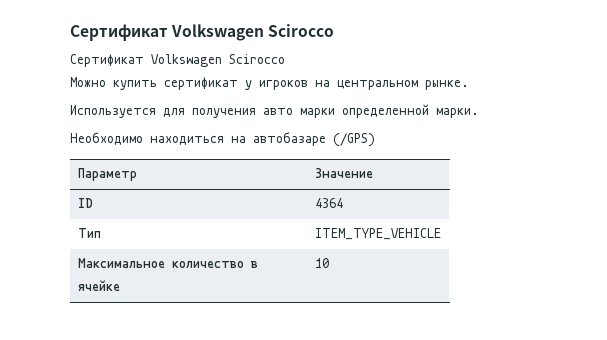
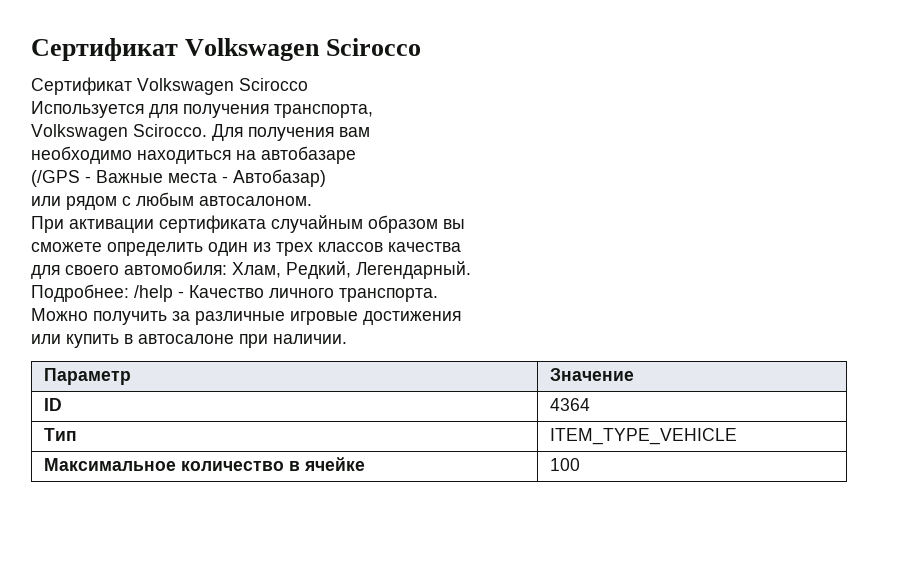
[70,77,469,90] [70,104,479,118] [70,132,375,147] Можно купить сертификат у игроков на центральном рынке. // Используется для получения авто марки определенной марки. // Необходимо находиться на автобазаре (/GPS) -> [31,101,373,118] [31,124,370,141] [31,146,356,164] [31,169,326,187] [31,192,312,210] [31,215,465,233] [31,242,461,256] [31,261,471,279] [31,284,438,302] [31,308,461,325] [31,334,347,348] Используется для получения транспорта, // Volkswagen Scirocco. Для получения вам // необходимо находиться на автобазаре // (/GPS - Важные места - Автобазар) // или рядом с любым автосалоном. // При активации сертификата случайным образом вы // сможете определить один из трех классов качества // для своего автомобиля: Хлам, Редкий, Легендарный. // Подробнее: /help - Качество личного транспорта. // Можно получить за различные игровые достижения // или купить в автосалоне при наличии.
[314,258,329,268] 10 -> [549,458,580,471] 100

